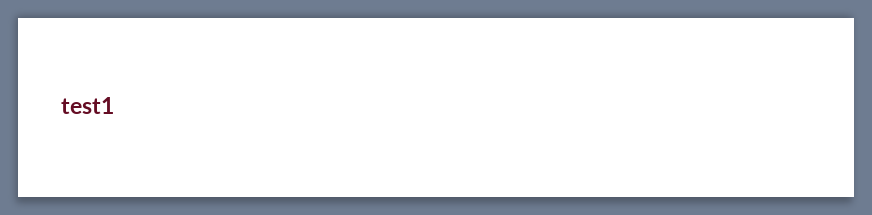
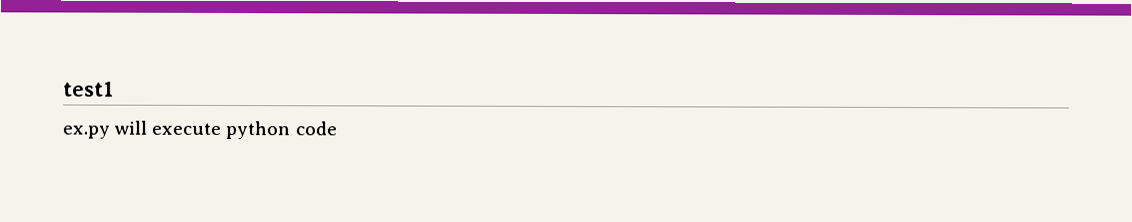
(114, 105) none -> [62,120,337,140] // ex.py will execute python code

